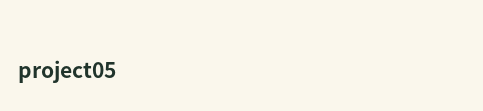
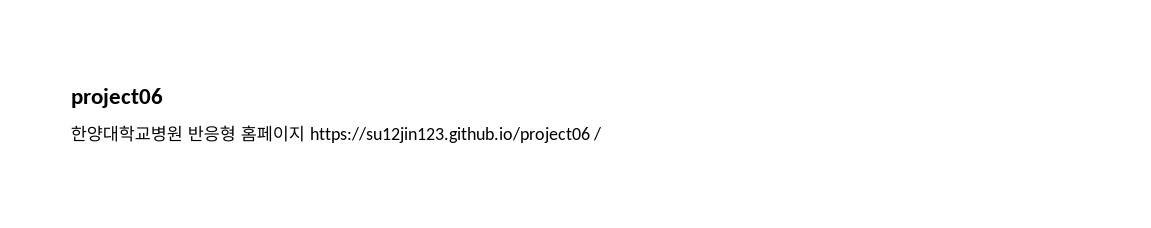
[18,60,116,83] project05 -> [71,88,163,108] [71,125,603,143] project06 // 한양대학교병원 반응형 홈페이지 https://su12jin123.github.io/project06 /

